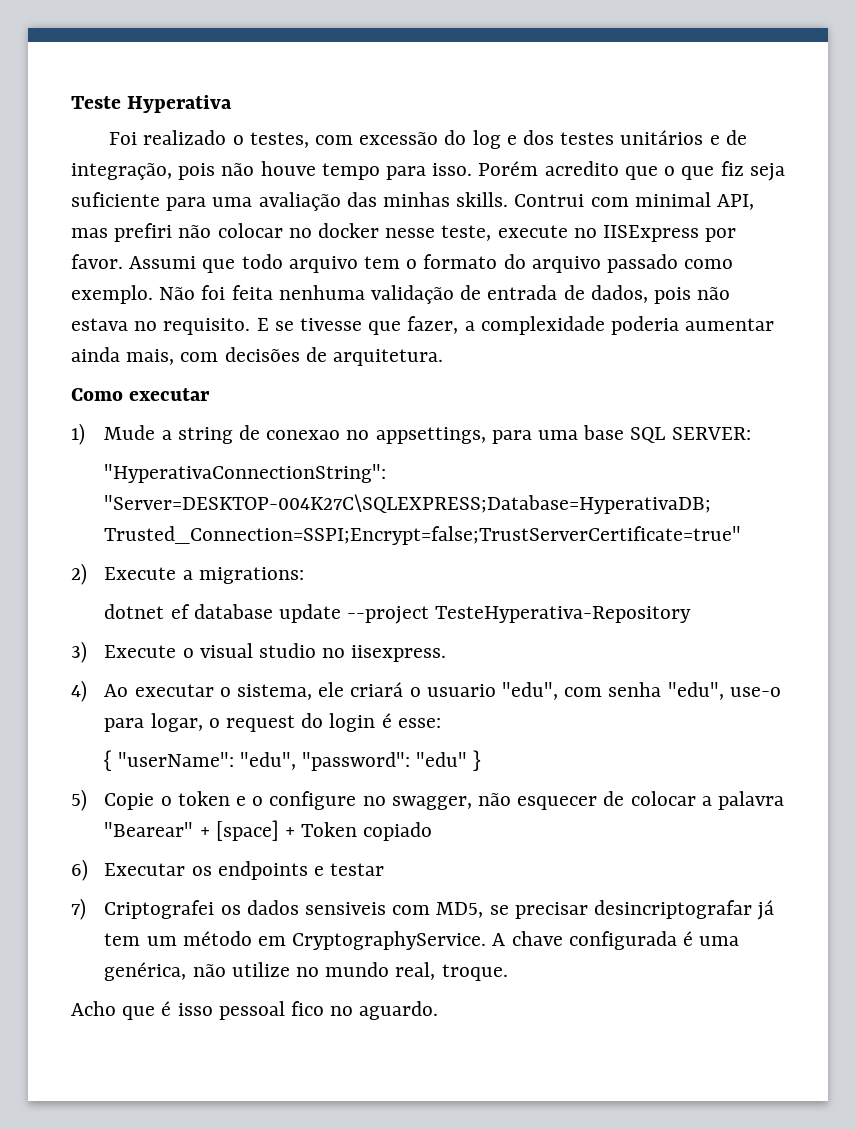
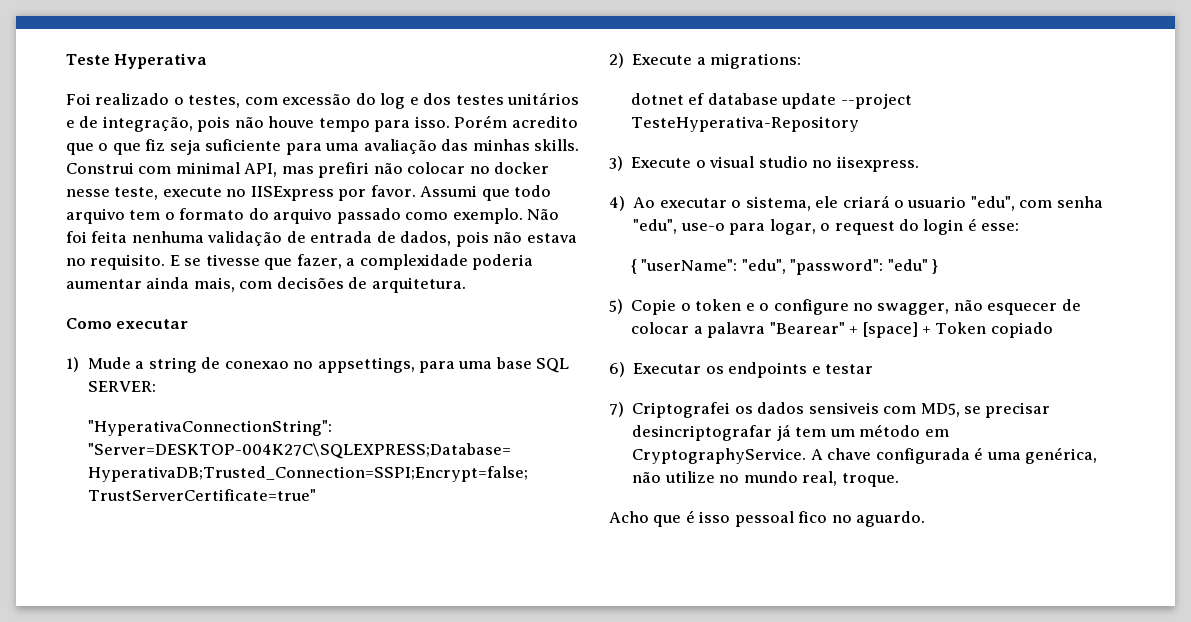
[514,194,585,207] Contrui -> [66,162,134,174] Construi

